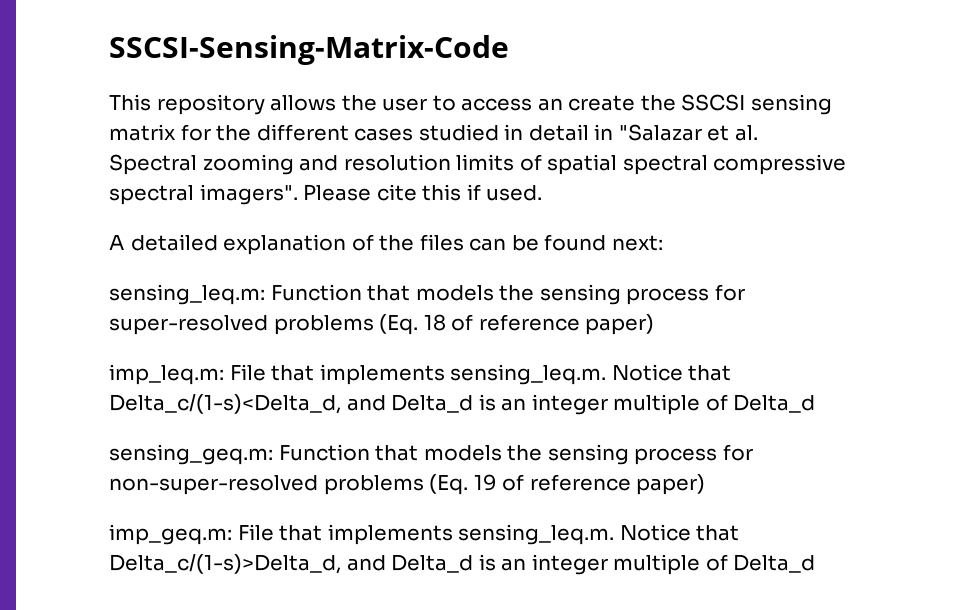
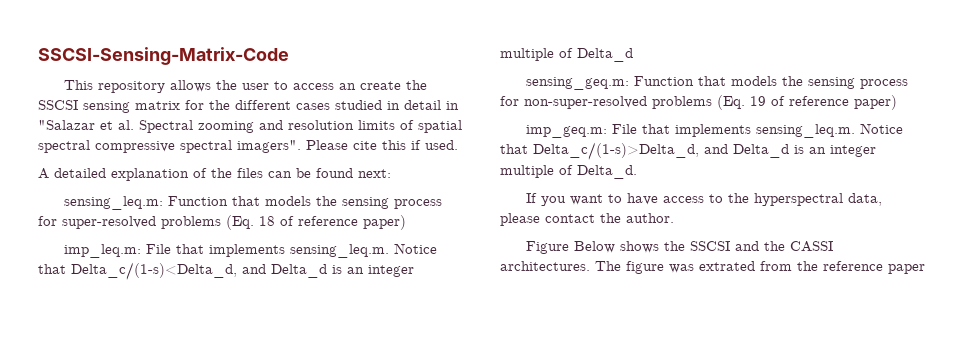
[733,554,816,573] Delta_d -> [577,165,637,179] [525,193,882,206] [500,213,674,226] [525,241,833,254] [500,261,925,274] Delta_d. // If you want to have access to the hyperspectral data, please contact the author. // Figure Below shows the SSCSI and the CASSI architectures. The figure was extrated from the reference paper

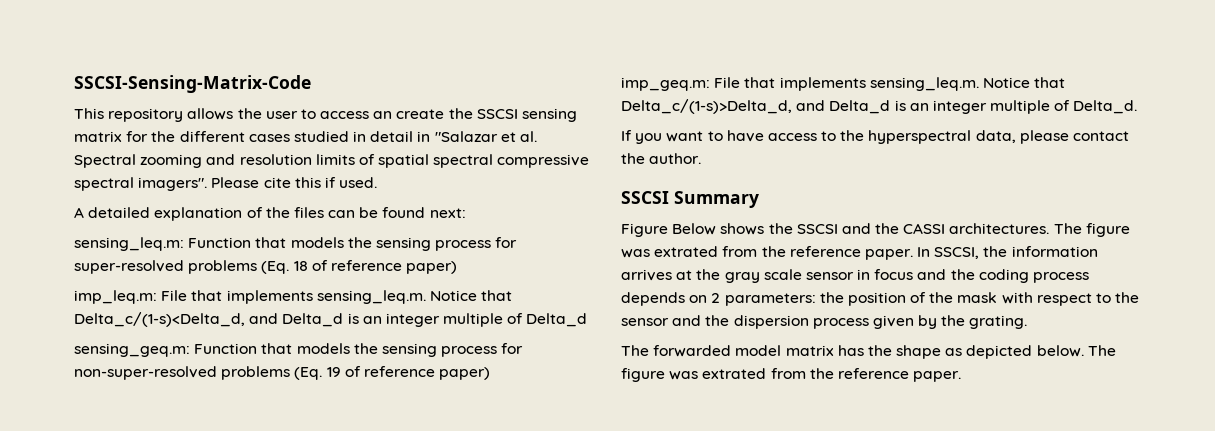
(674, 218) none -> [621,191,759,208] // SSCSI Summary
[888,264,925,274] paper -> [864,246,1098,260] [621,269,1090,283] [621,292,1140,306] [621,315,1028,329] [621,345,1116,359] [621,368,962,382] paper. In SSCSI, the information arrives at the gray scale sensor in focus and the coding process depends on 2 parameters: the position of the mask with respect to the sensor and the dispersion process given by the grating. // The forwarded model matrix has the shape as depicted below. The figure was extrated from the reference paper.

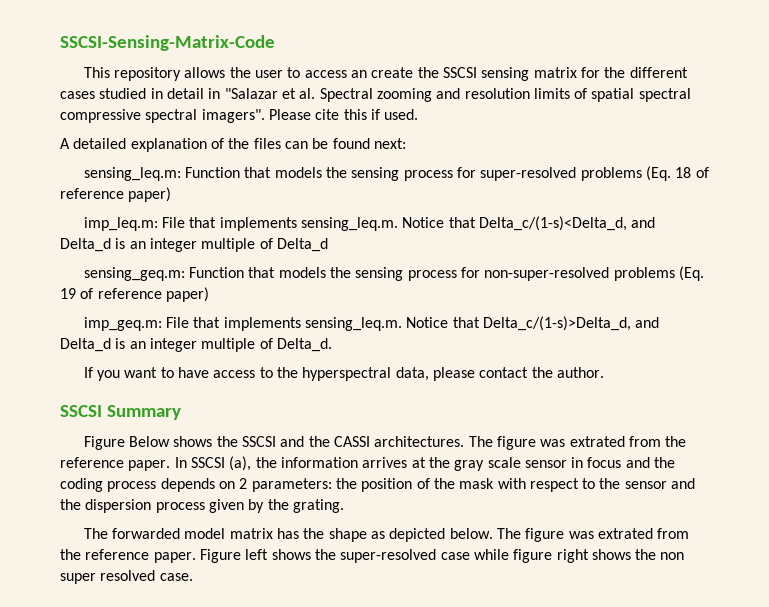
[934,247,980,259] SSCSI, -> [190,456,252,471] SSCSI (a),
(962, 376) none -> [199,549,685,563] [60,570,193,584] Figure left shows the super-resolved case while figure right shows the non super resolved case.

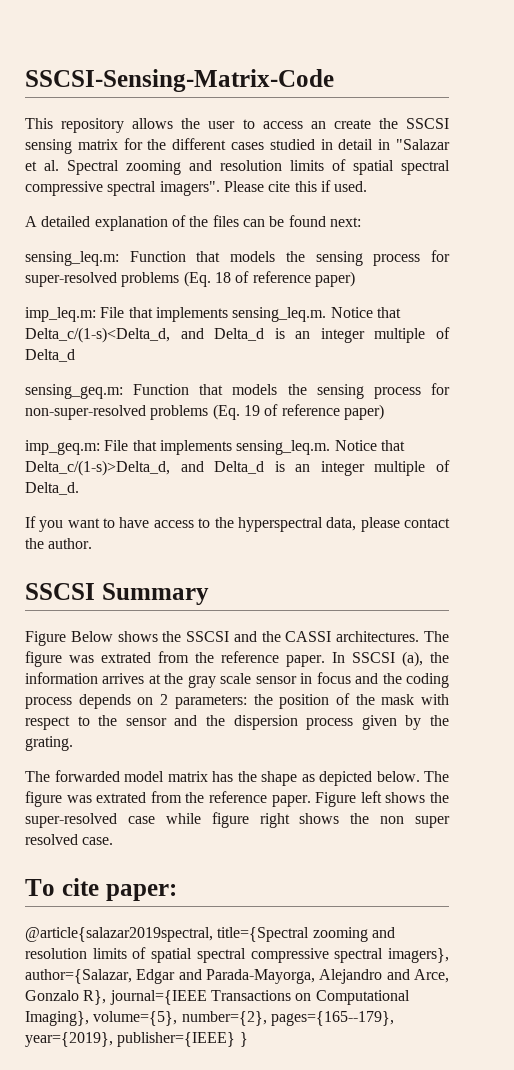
(193, 577) none -> [25,878,177,901] [25,927,395,942] [25,947,449,963] [25,969,449,984] [25,990,410,1005] [25,1011,394,1026] [25,1032,248,1047] // To cite paper: // @article{salazar2019spectral, title={Spectral zooming and resolution limits of spatial spectral compressive spectral imagers}, author={Salazar, Edgar and Parada-Mayorga, Alejandro and Arce, Gonzalo R}, journal={IEEE Transactions on Computational Imaging}, volume={5}, number={2}, pages={165--179}, year={2019}, publisher={IEEE} }

